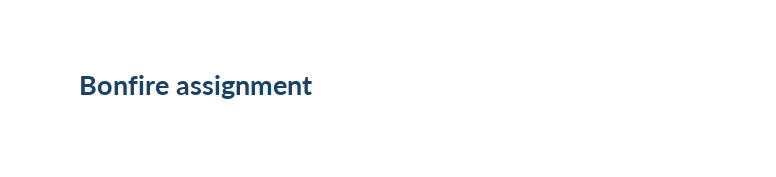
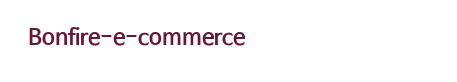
[79,75,313,99] Bonfire assignment -> [28,27,246,46] Bonfire-e-commerce

